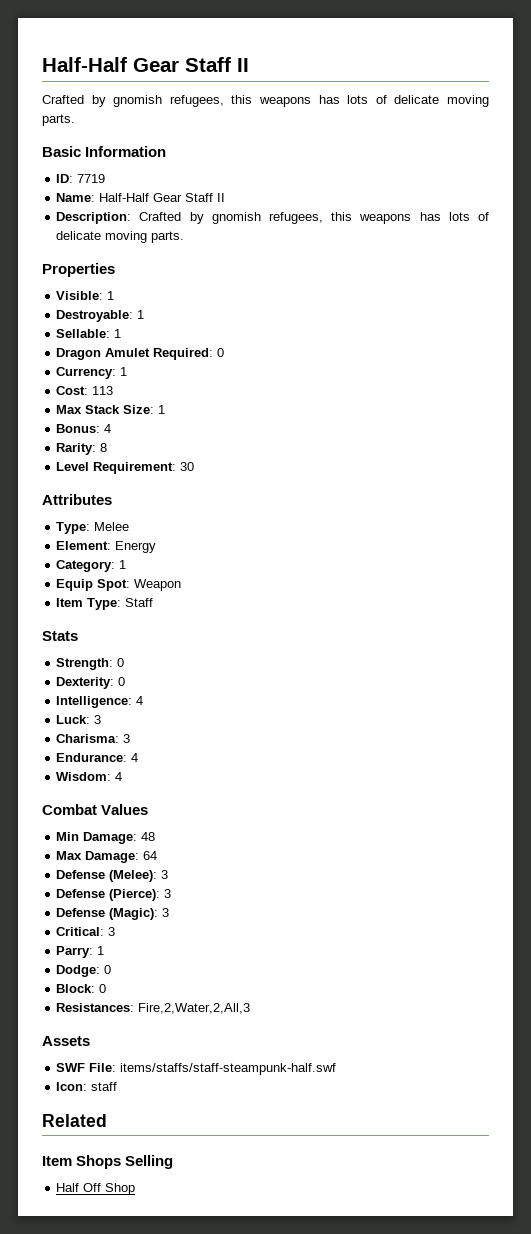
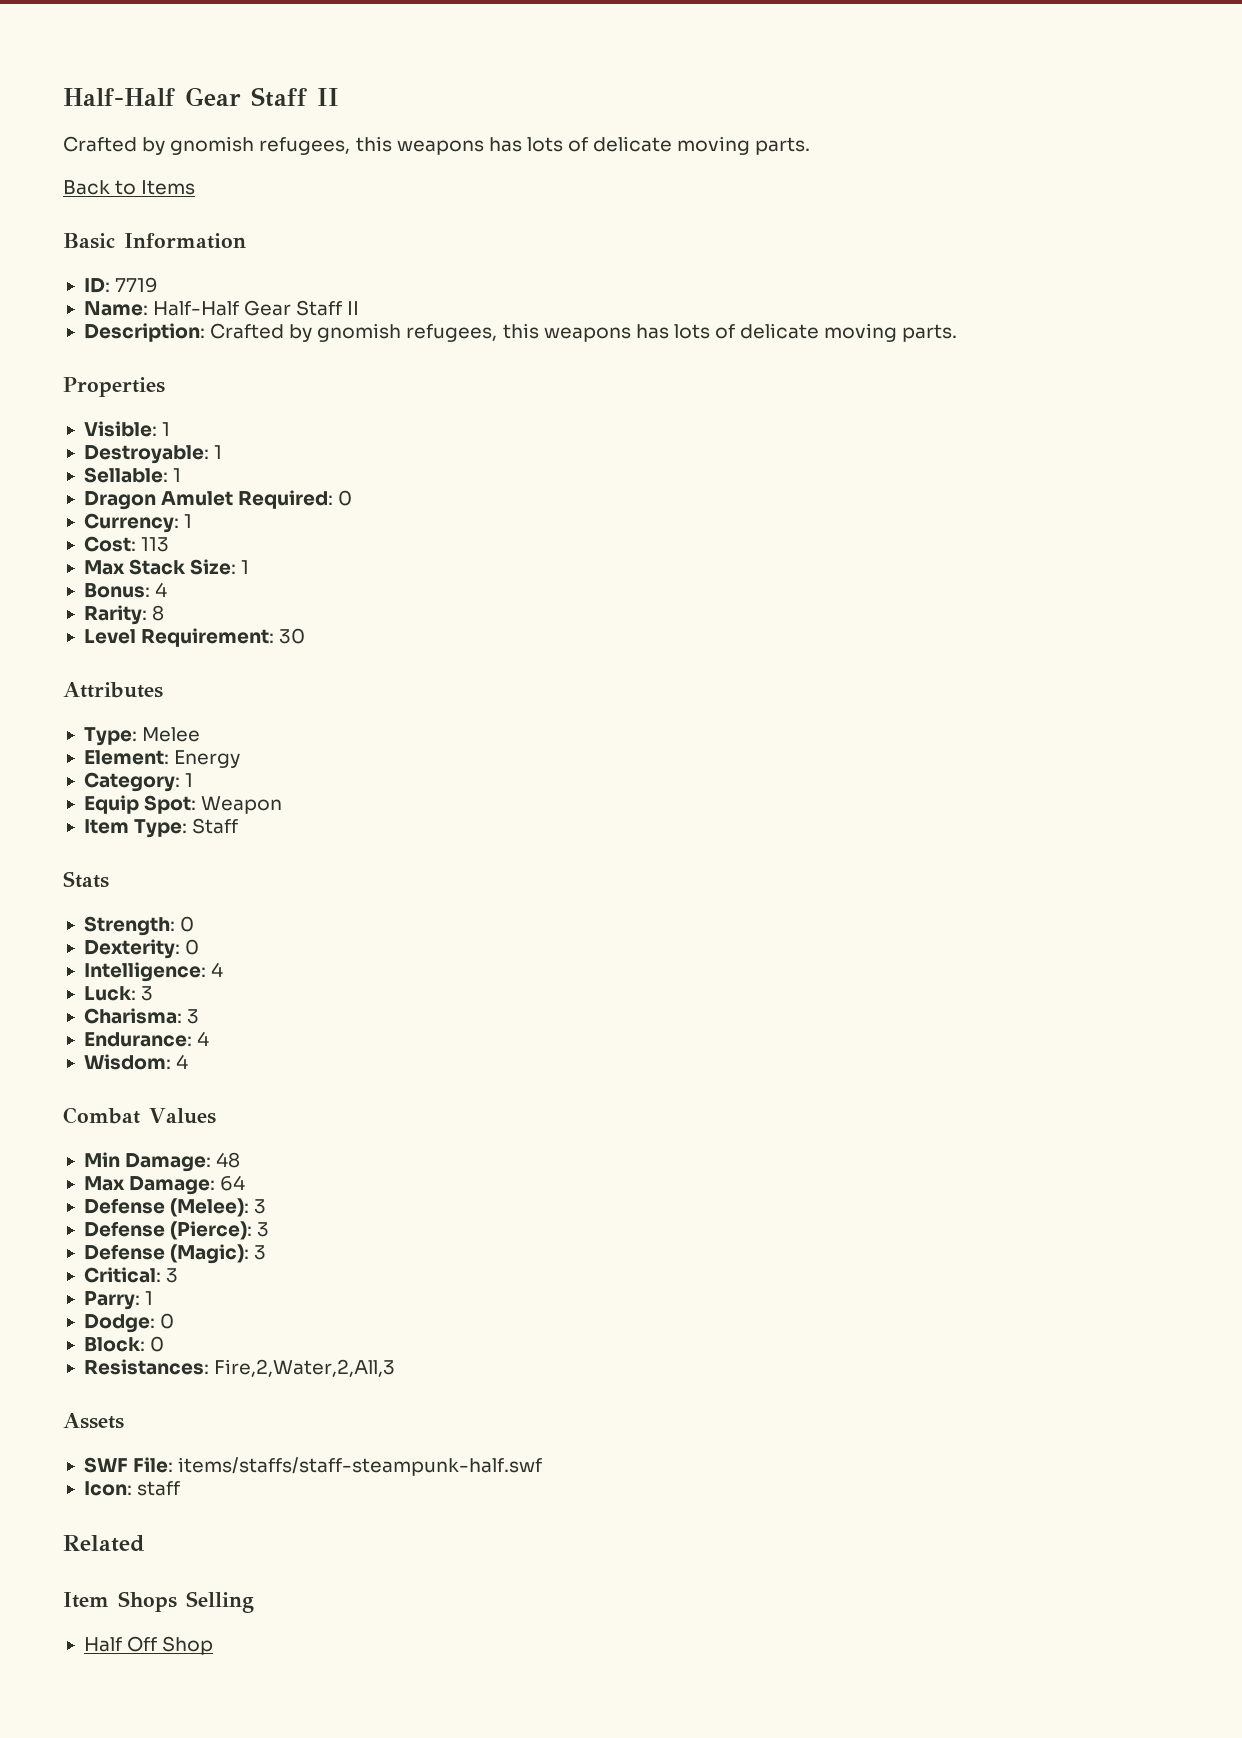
(75, 120) none -> [63,180,196,195] // Back to Items

